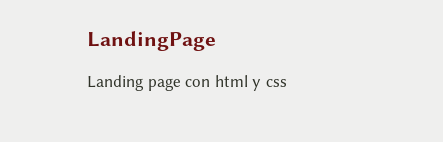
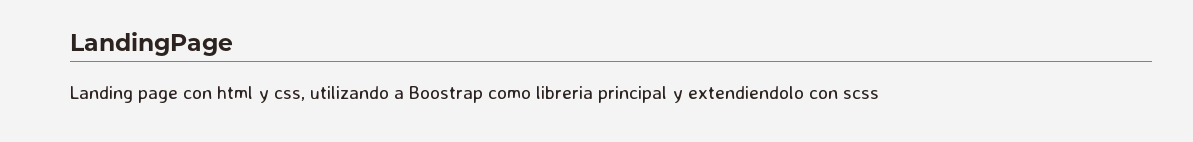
[265,79,287,87] css -> [273,86,879,103] css, utilizando a Boostrap como libreria principal y extendiendolo con scss

